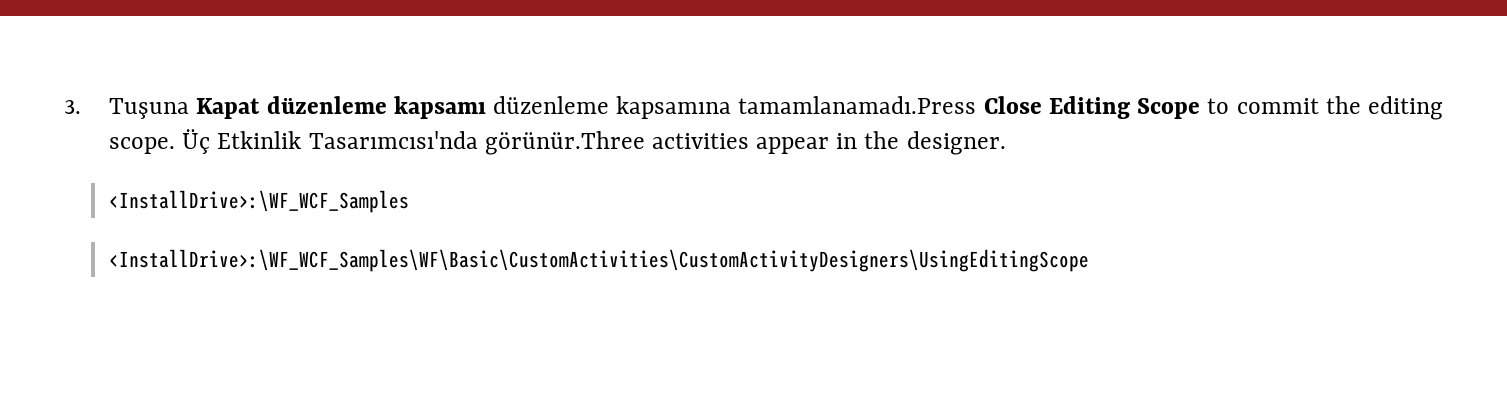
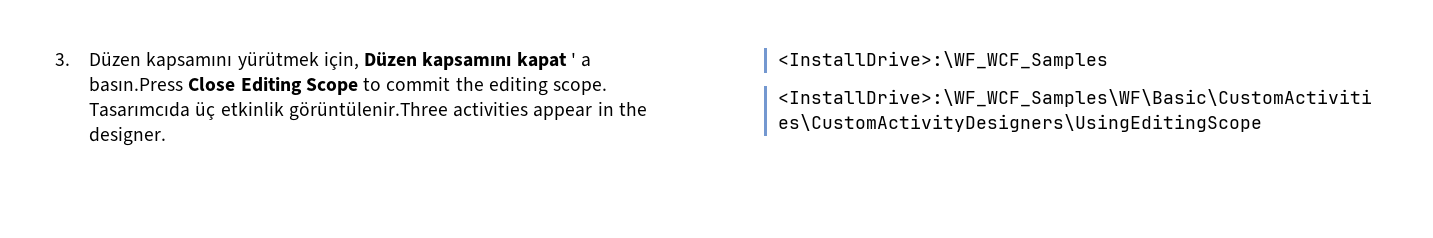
[109,96,977,119] Tuşuna Kapat düzenleme kapsamı düzenleme kapsamına tamamlanamadı.Press -> [89,51,592,70] [89,77,184,92] Düzen kapsamını yürütmek için, Düzen kapsamını kapat ' a basın.Press
[182,129,645,155] Üç Etkinlik Tasarımcısı'nda görünür.Three -> [89,101,448,121] Tasarımcıda üç etkinlik görüntülenir.Three

